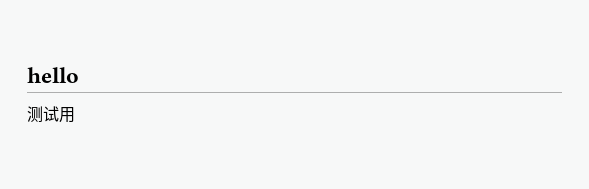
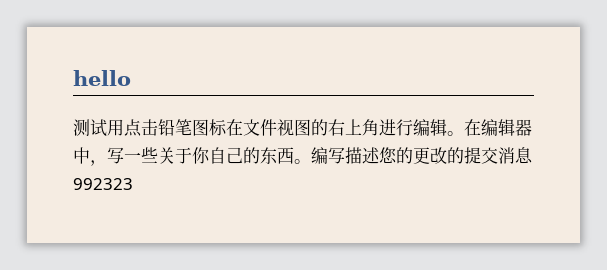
(75, 115) none -> [124,119,532,137] [73,147,533,166] [73,178,133,190] 点击铅笔图标在文件视图的右上角进行编辑。在编辑器中，写一些关于你自己的东西。编写描述您的更改的提交消息992323

